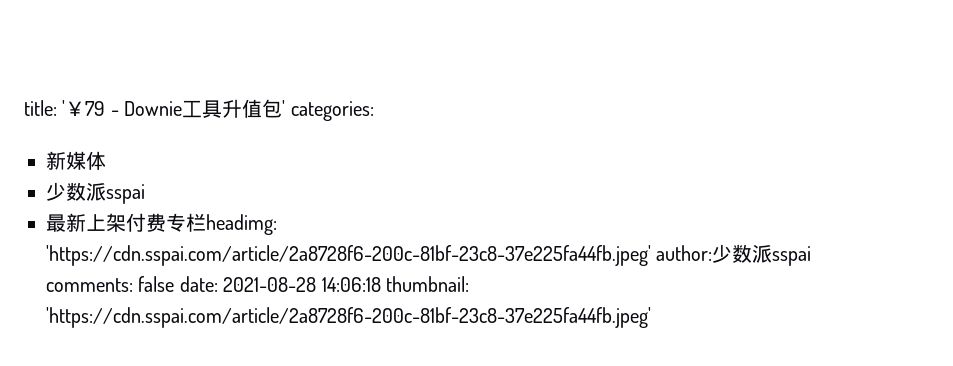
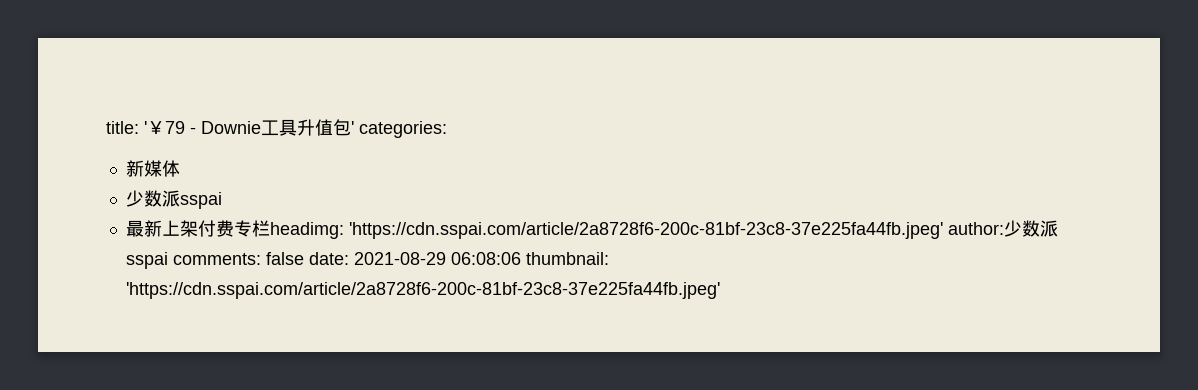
[223,277,381,292] 2021-08-28 14:06:18 -> [353,252,521,265] 2021-08-29 06:08:06

